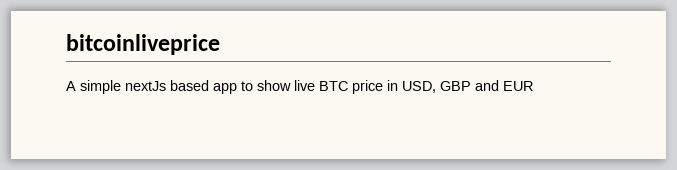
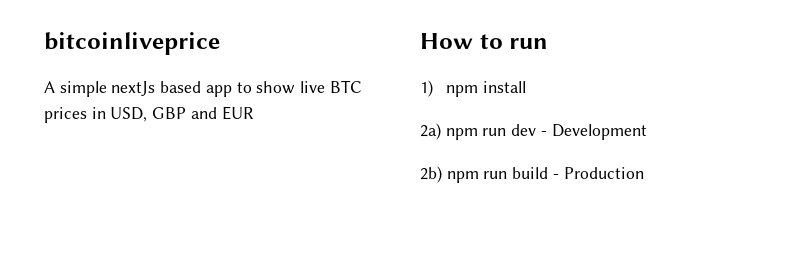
[352,80,383,94] price -> [44,107,87,123] prices
(533, 86) none -> [420,33,549,49] [420,80,527,97] [420,123,647,140] [420,166,644,183] // How to run // 1) npm install // 2a) npm run dev - Development // 2b) npm run build - Production

